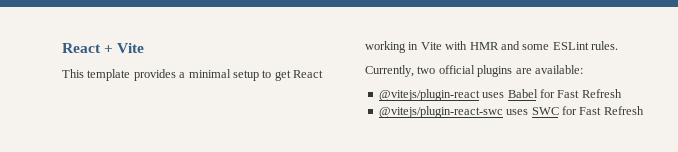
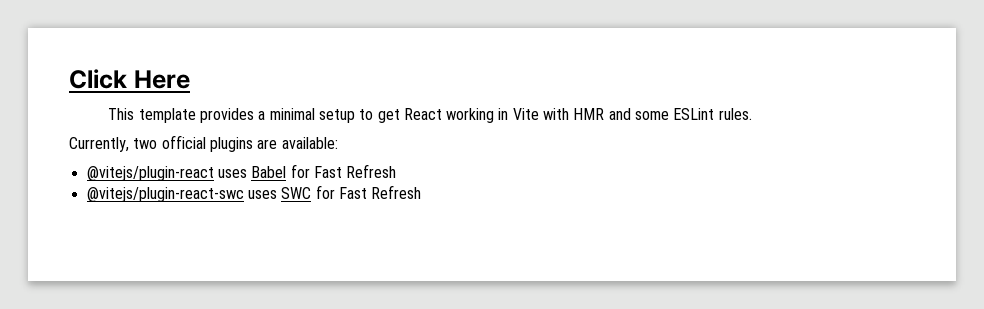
[62,43,145,53] React + Vite -> [69,69,190,89] Click Here

